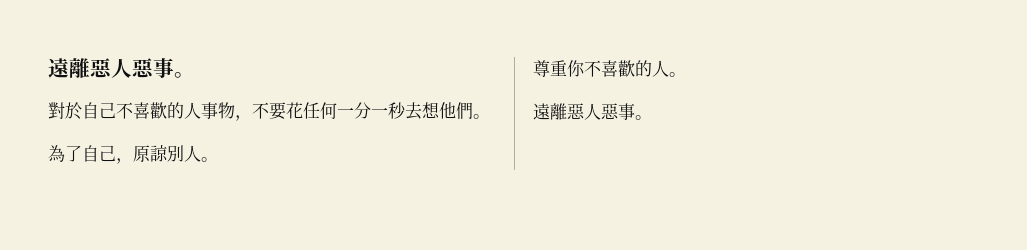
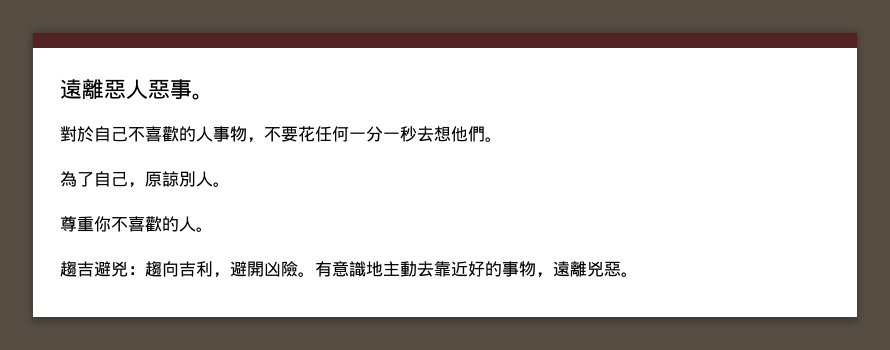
[533,103,635,120] 遠離惡人惡事 -> [60,261,621,278] 趨吉避兇：趨向吉利，避開凶險。有意識地主動去靠近好的事物，遠離兇惡

